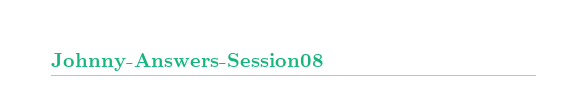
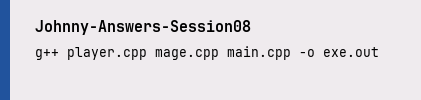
(324, 62) none -> [35,46,379,60] // g++ player.cpp mage.cpp main.cpp -o exe.out

